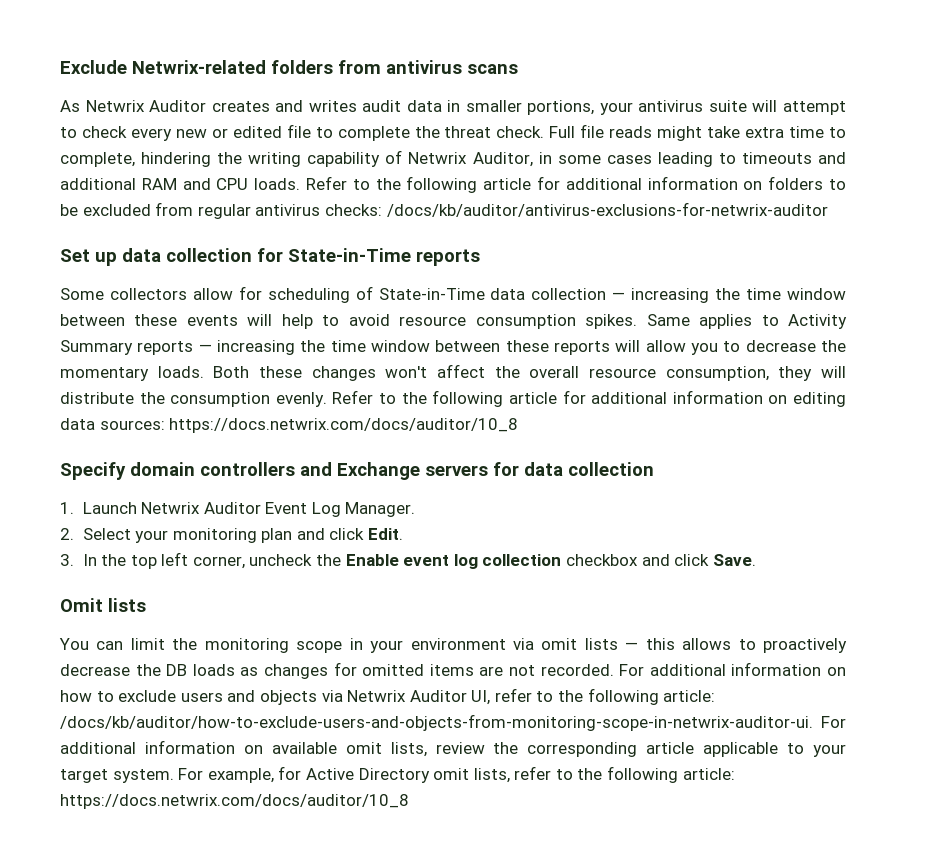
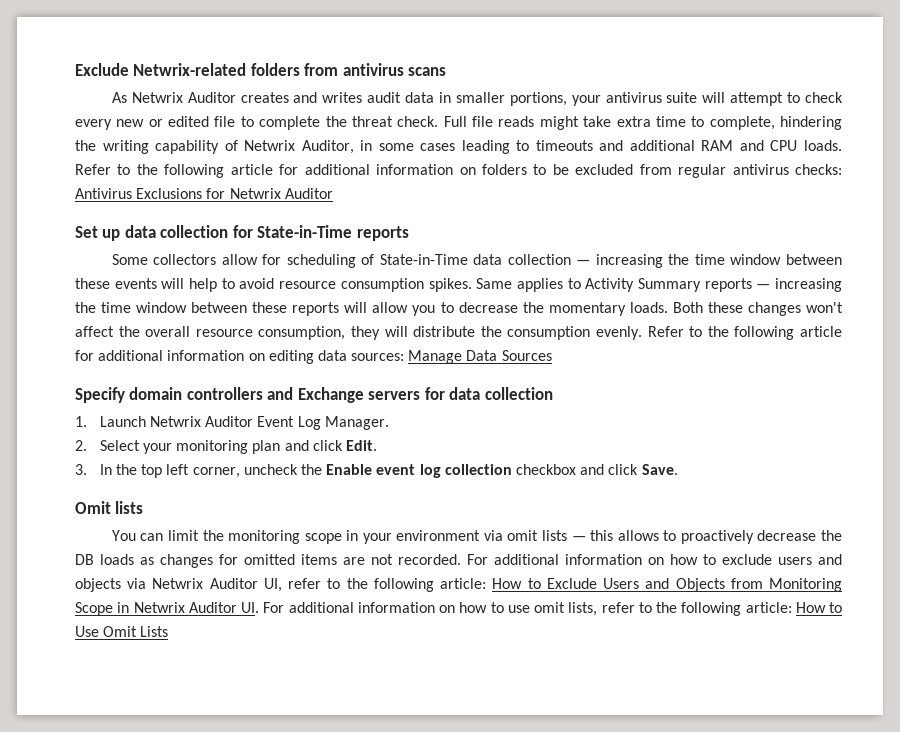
[386,202,828,217] /docs/kb/auditor/antivirus-exclusions-for-netwrix-auditor -> [75,188,333,199] Antivirus Exclusions for Netwrix Auditor
[169,418,519,433] https://docs.netwrix.com/docs/auditor/10_8 -> [408,350,552,364] Manage Data Sources
[60,714,846,731] [60,740,846,757] [60,766,430,783] /docs/kb/auditor/how-to-exclude-users-and-objects-from-monitoring-scope-in-netwrix-auditor-ui. For additional information on available omit lists, review the corresponding article applicable to your target system. For example, for Active Directory -> [492,578,843,592] [75,602,530,616] How to Exclude Users and Objects from Monitoring Scope in Netwrix Auditor UI. For additional information on how to use
[60,794,409,809] https://docs.netwrix.com/docs/auditor/10_8 -> [795,602,842,613] [75,626,169,637] How to Use Omit Lists

